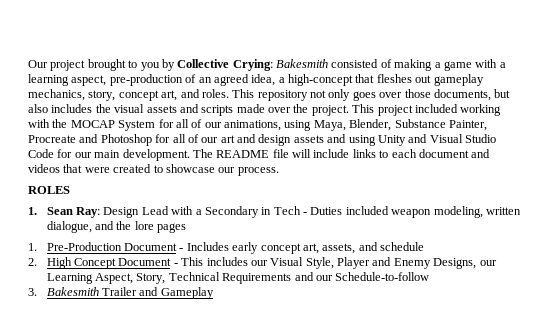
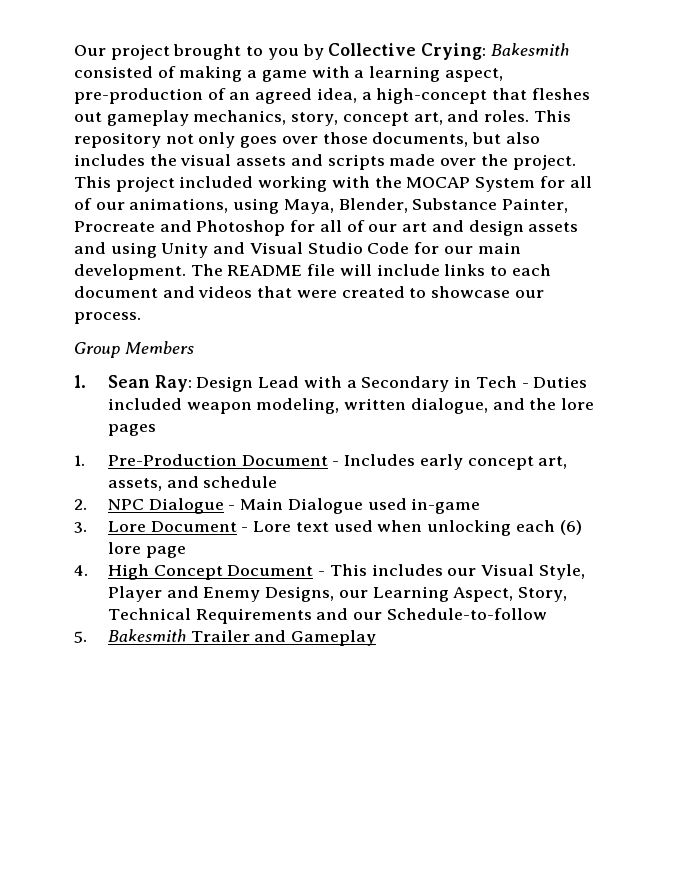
[28,186,70,194] ROLES -> [74,341,194,358] Group Members
(37, 262) none -> [108,498,481,514] [74,520,582,536] [108,542,186,558] [74,565,88,576] NPC Dialogue - Main Dialogue used in-game // 3. Lore Document - Lore text used when unlocking each (6) lore page // 4.
[28,288,37,296] 3. -> [74,631,87,643] 5.

